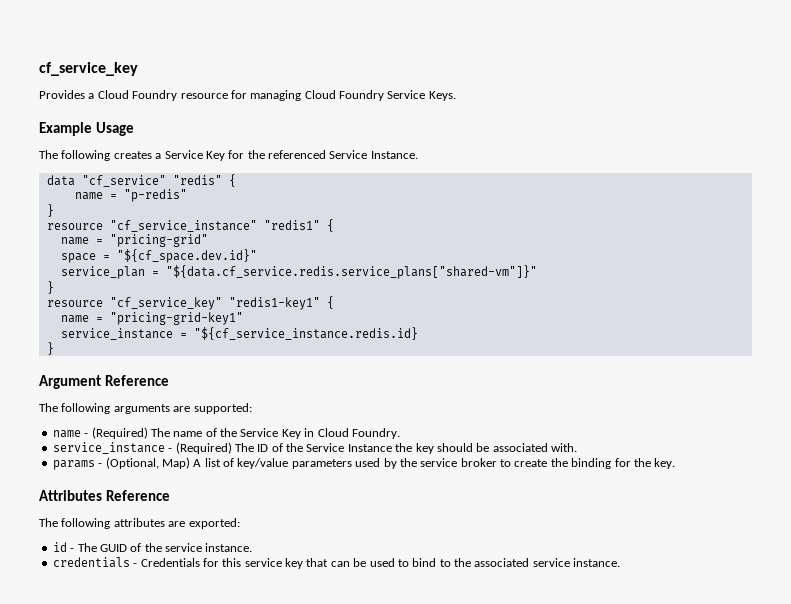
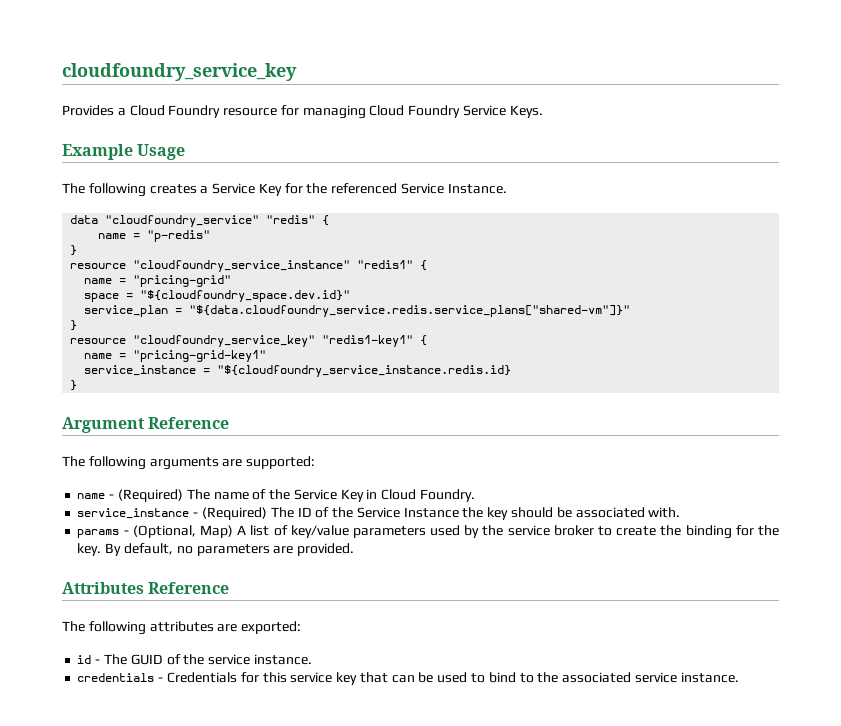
[39,62,138,76] cf_service_key -> [62,63,297,81] cloudfoundry_service_key
[81,175,166,187] "cf_service" -> [105,215,260,227] "cloudfoundry_service"
[109,220,257,232] "cf_service_instance" -> [133,260,351,272] "cloudfoundry_service_instance"
[116,249,257,263] "${cf_space.dev.id}" -> [140,290,351,302] "${cloudfoundry_space.dev.id}"
[165,265,537,279] [46,281,54,294] [46,297,222,310] "${data.cf_service.redis.service_plans["shared-vm"]}" // } // resource "cf_service_key" -> [189,305,631,317] [70,320,78,331] [70,335,316,347] "${data.cloudfoundry_service.redis.service_plans["shared-vm"]}" // } // resource "cloudfoundry_service_key"
[193,327,418,340] "${cf_service_instance.redis.id} -> [217,365,512,377] "${cloudfoundry_service_instance.redis.id}
(676, 463) none -> [105,543,355,556] By default, no parameters are provided.

